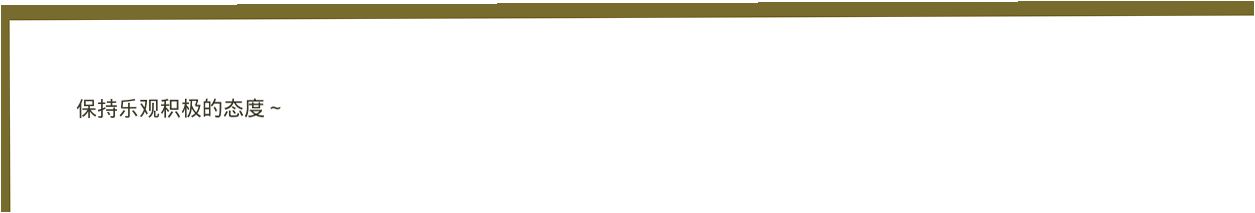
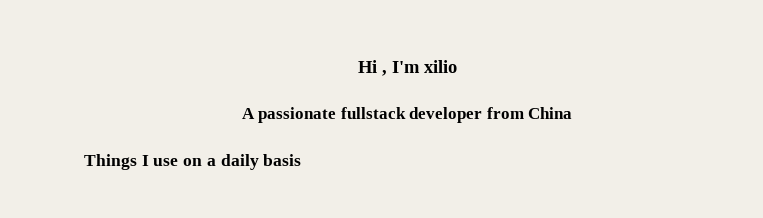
[75,97,287,119] 保持乐观积极的态度～ -> [357,60,457,76] [241,107,573,123] [84,154,302,170] Hi , I'm xilio // A passionate fullstack developer from China // Things I use on a daily basis

